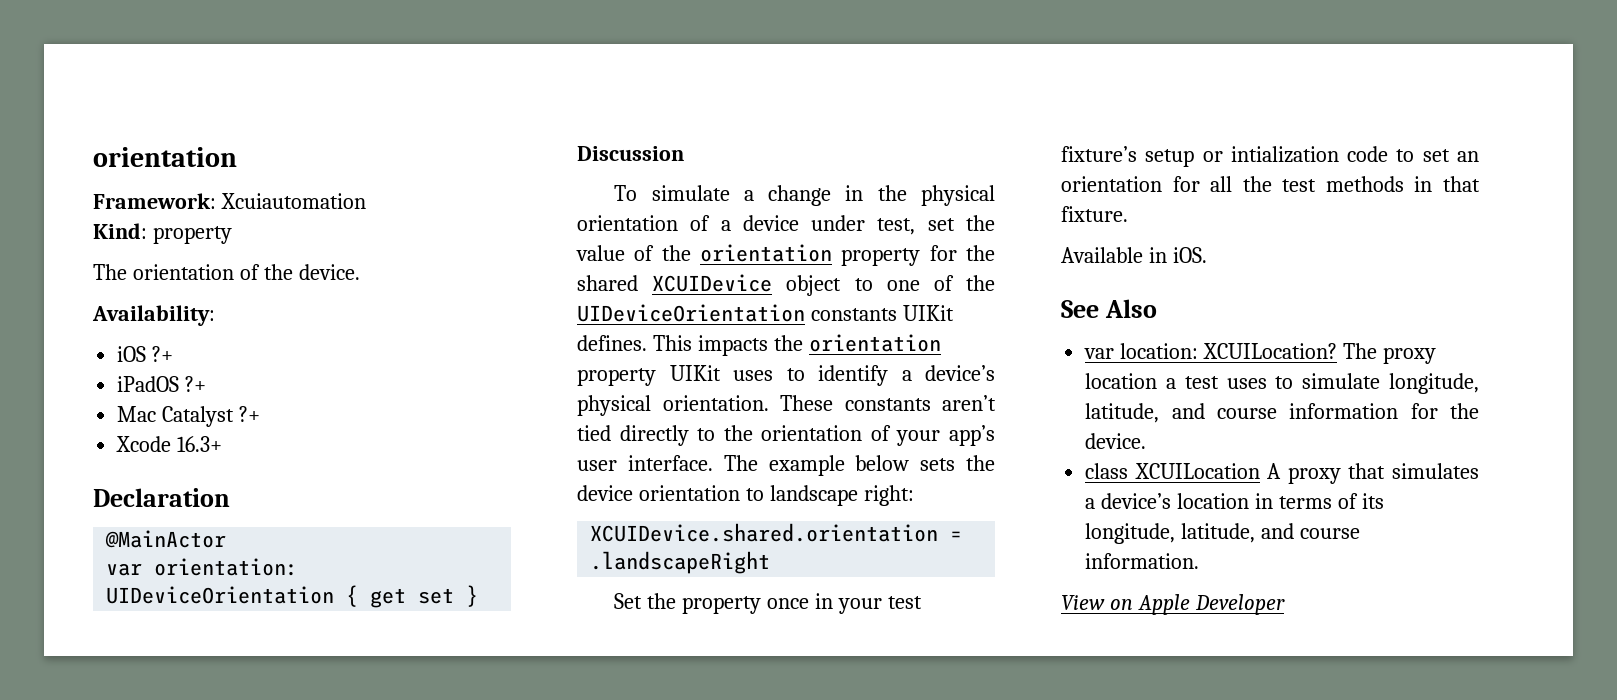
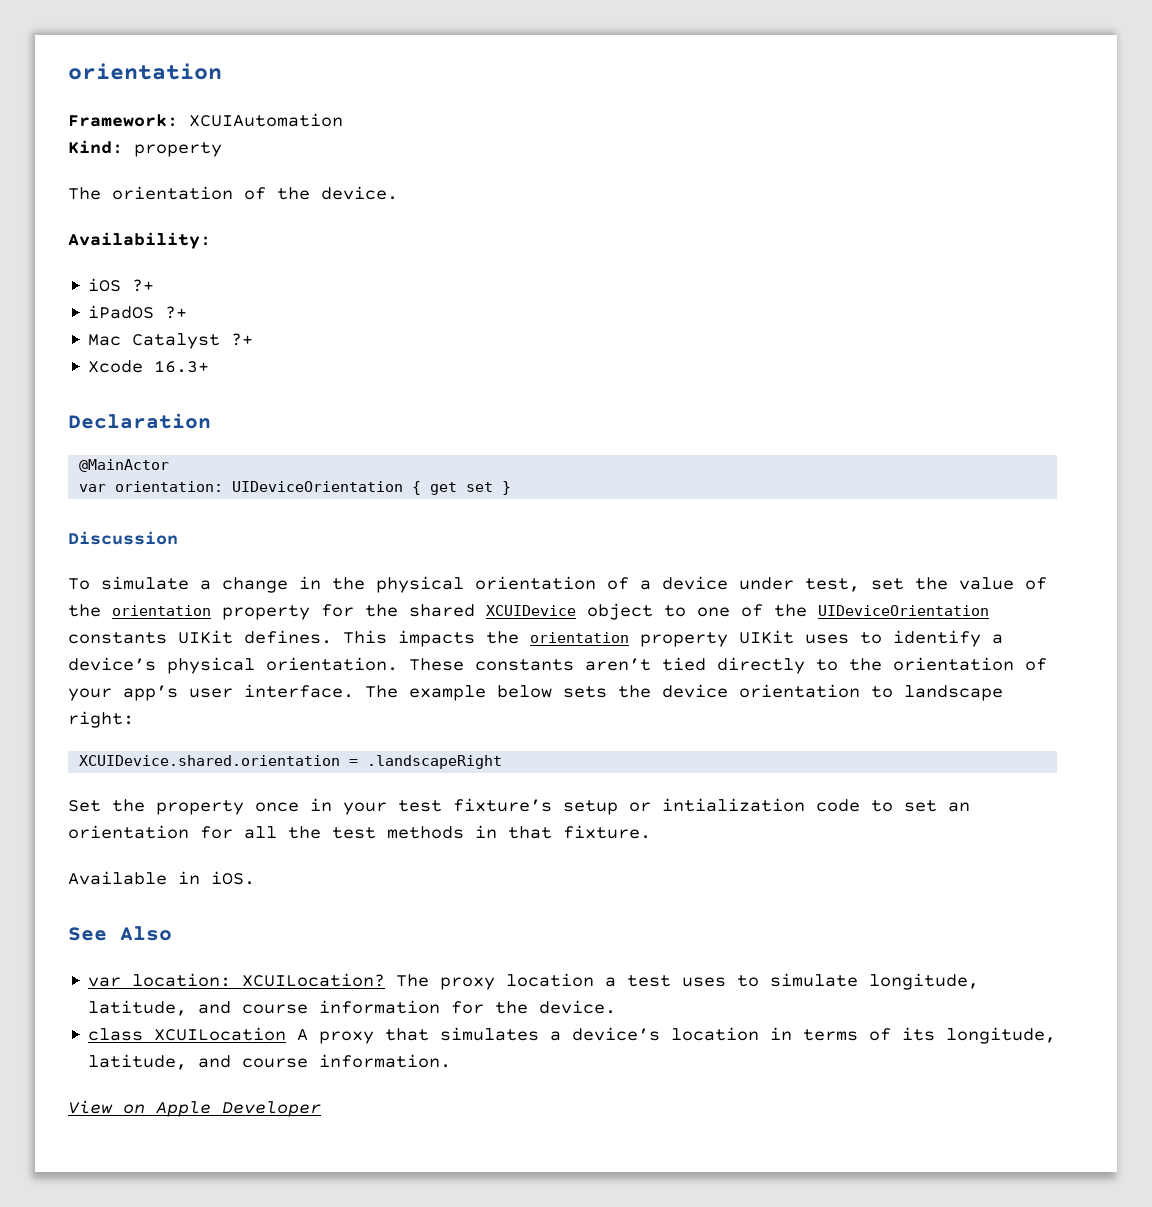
[220,193,366,209] Xcuiautomation -> [189,113,343,127] XCUIAutomation

